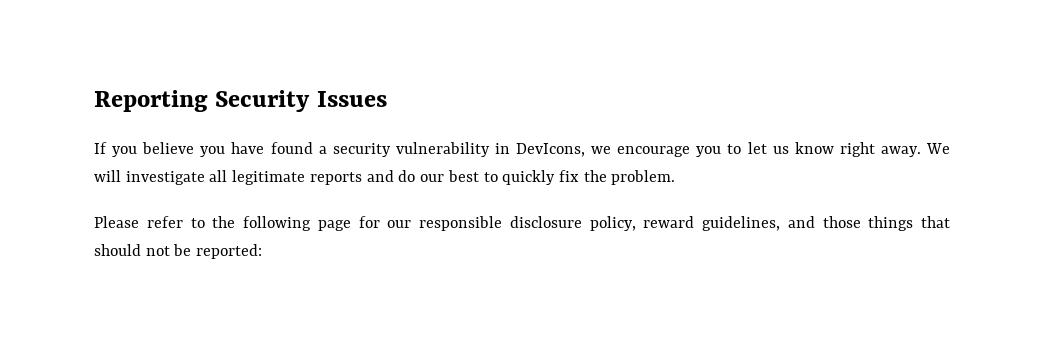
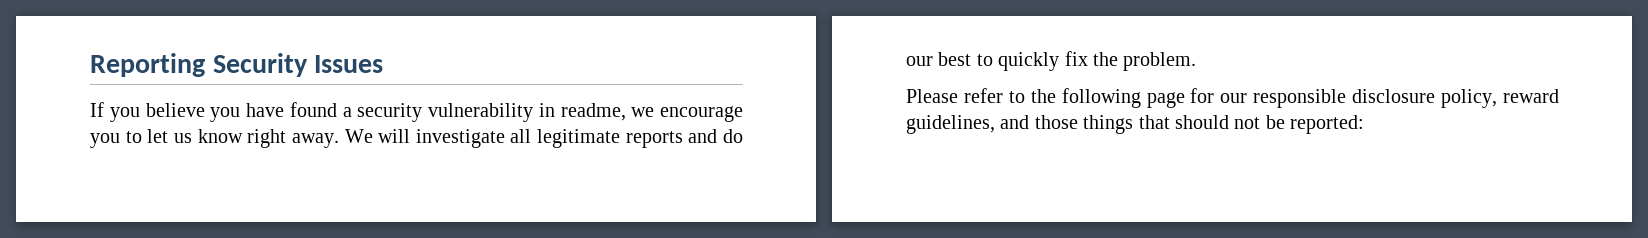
[516,143,585,157] DevIcons, -> [560,103,626,121] readme,

